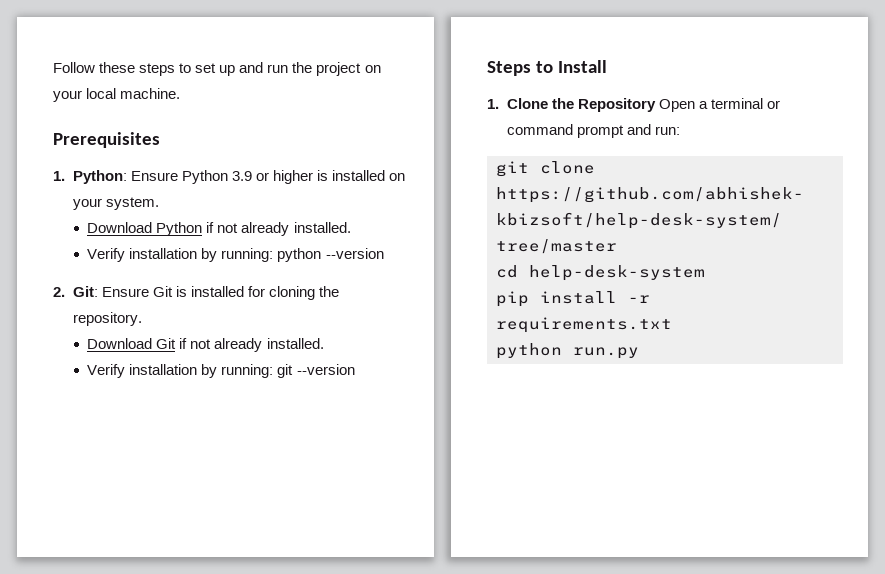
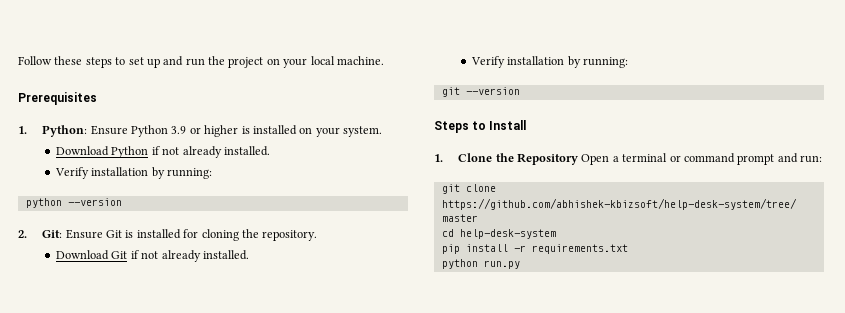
(274, 255) none -> (213, 173) //
(274, 371) none -> (629, 62) //

